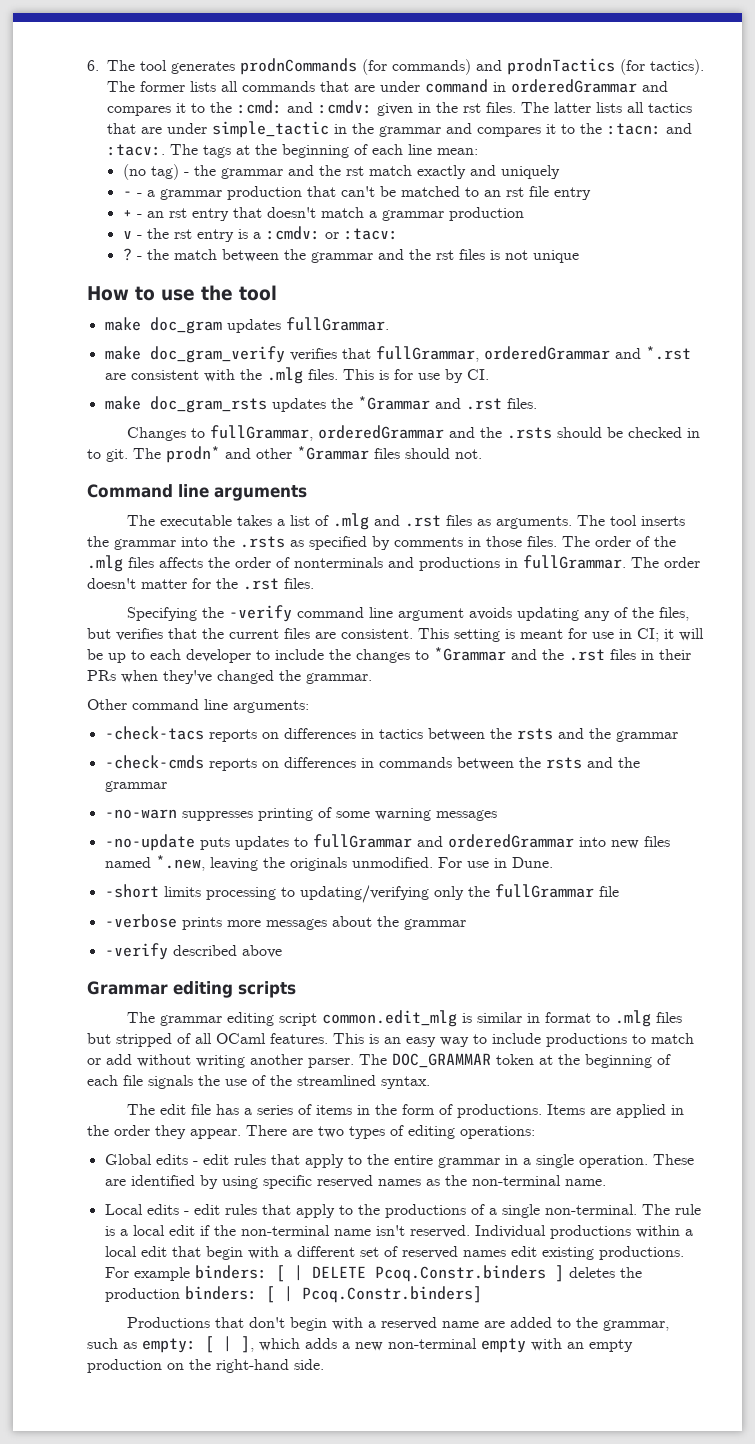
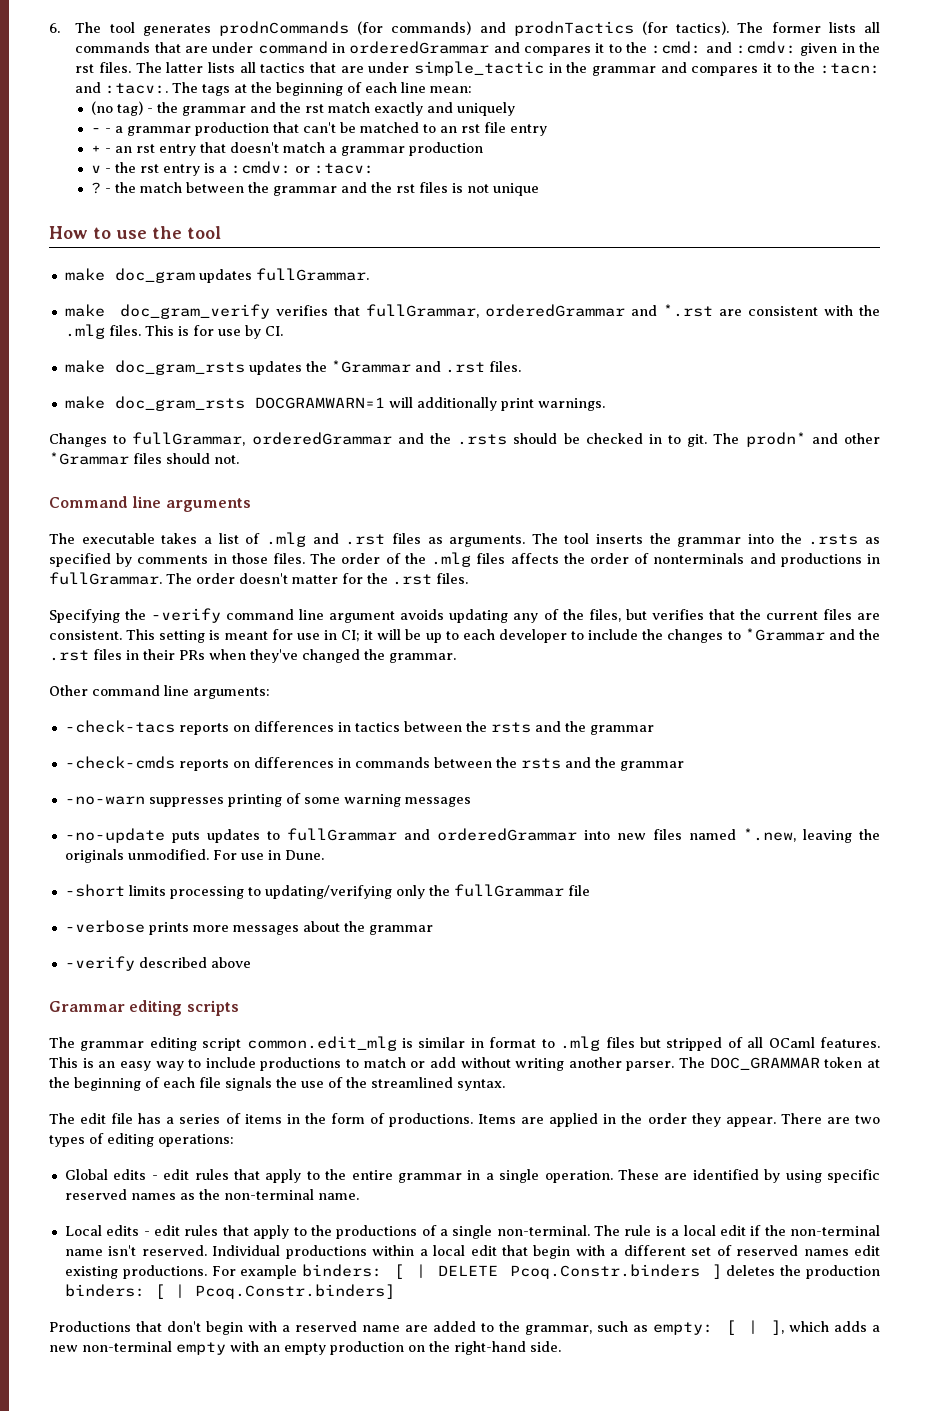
(537, 403) none -> [64,396,605,411] // make doc_gram_rsts DOCGRAMWARN=1 will additionally print warnings.

